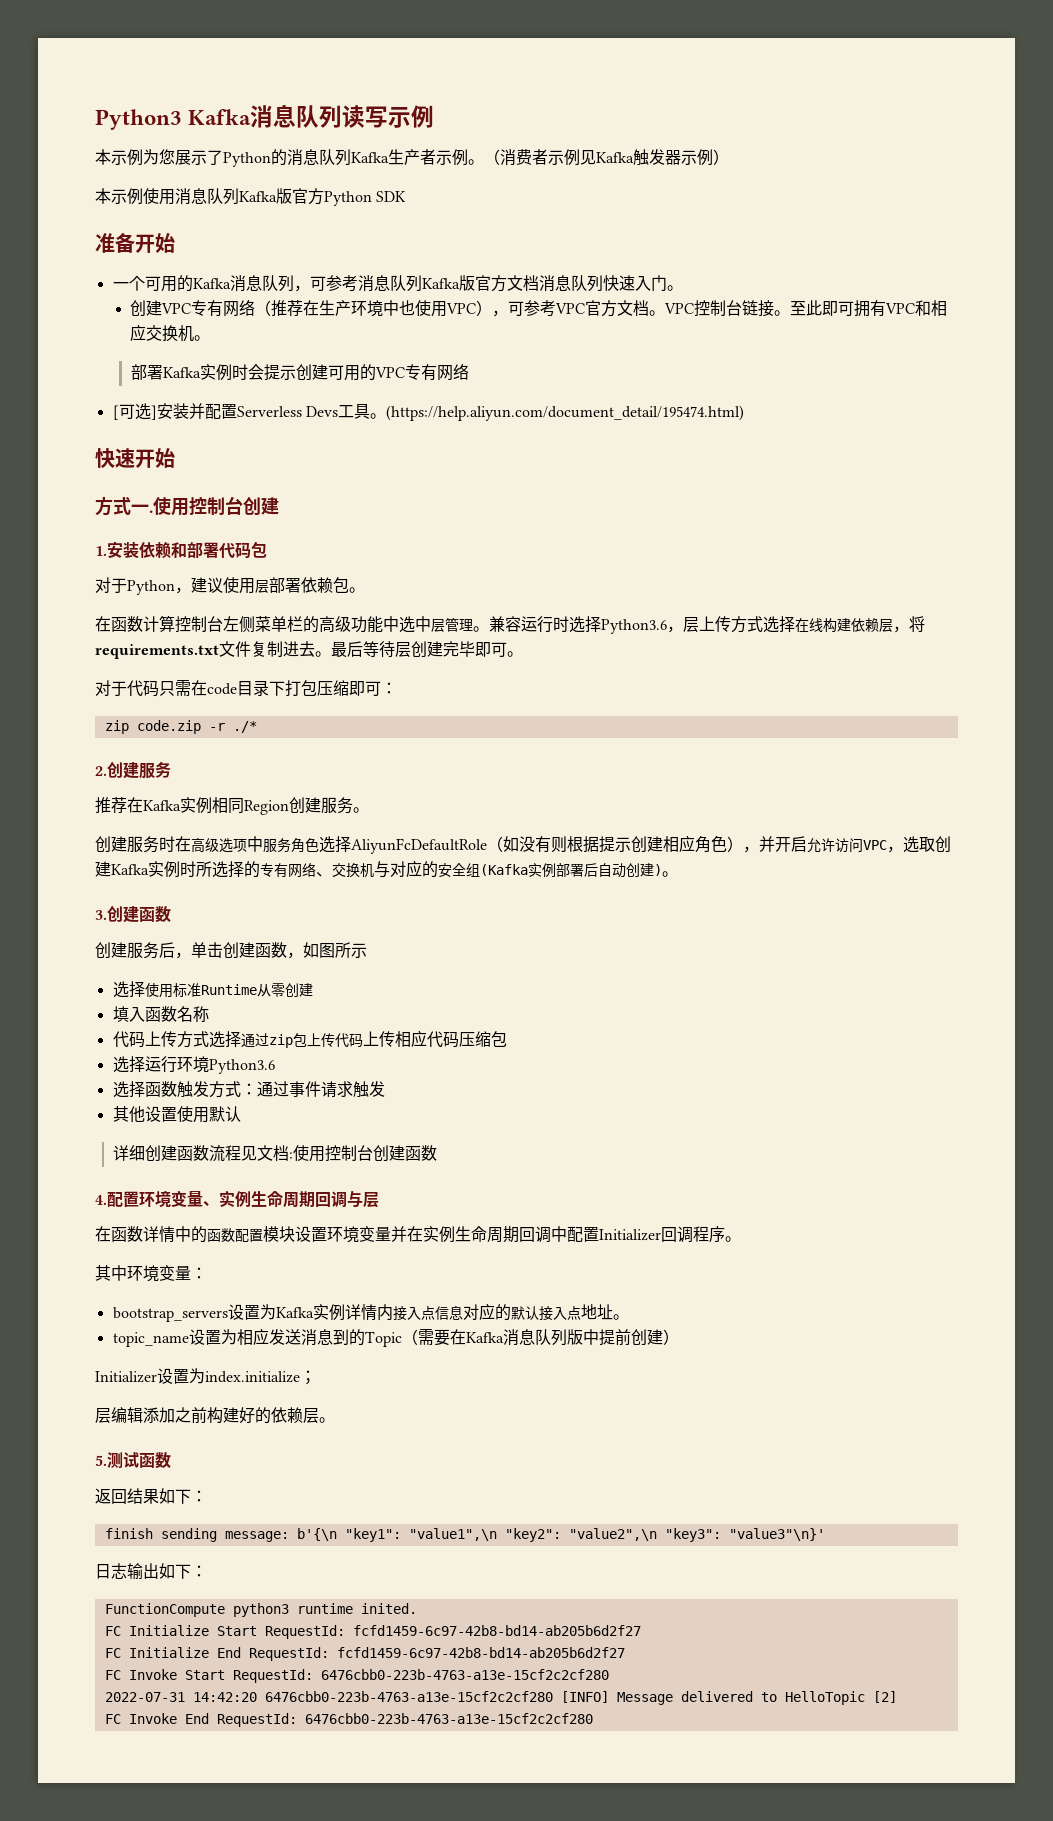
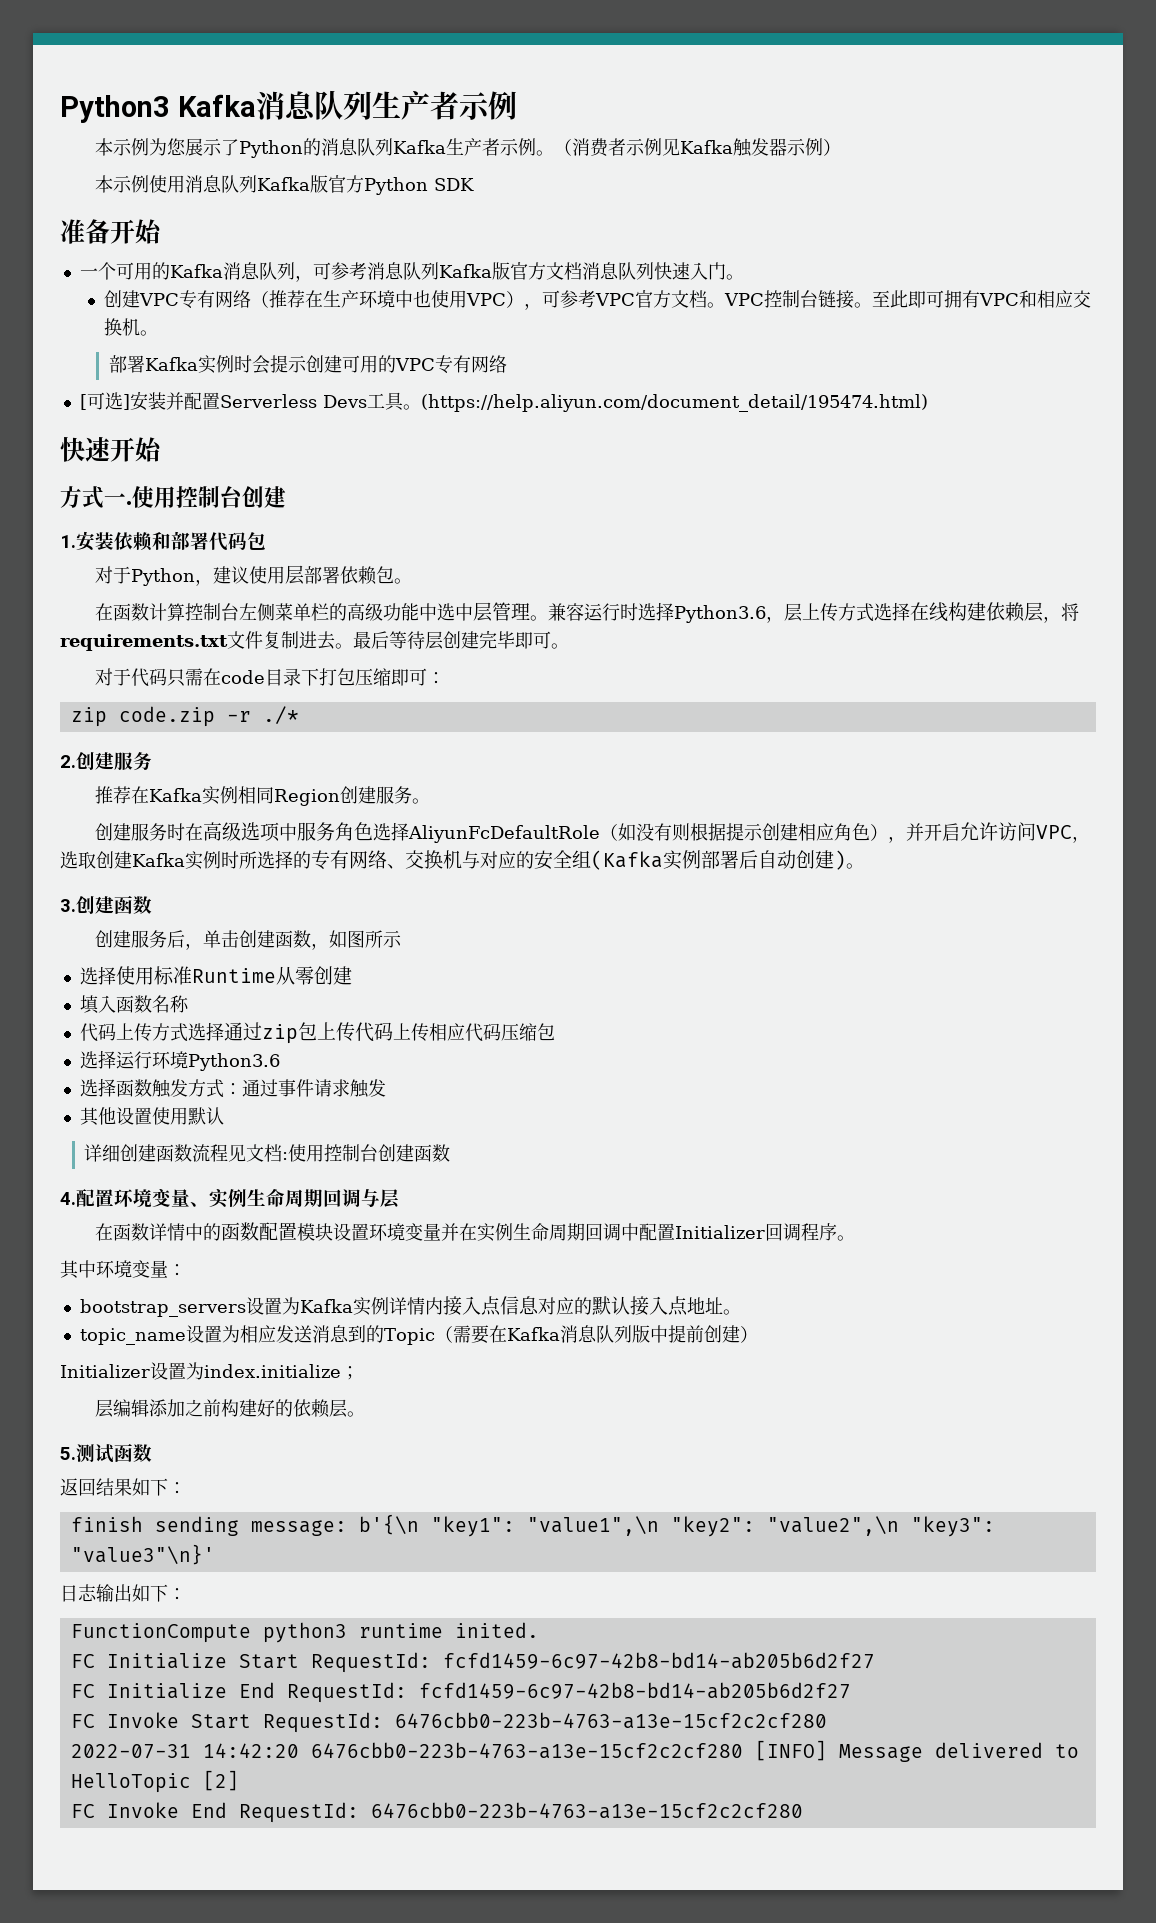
[342,105,389,128] 读写 -> [371,91,459,120] 生产者

